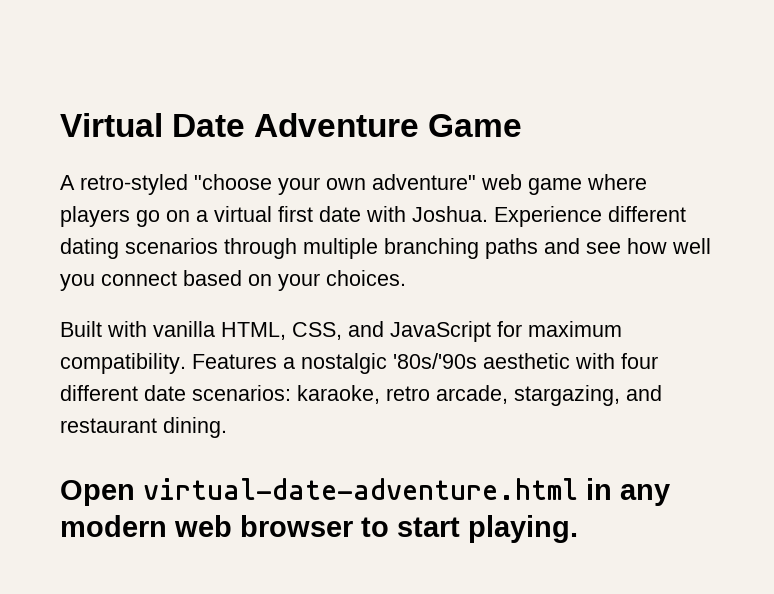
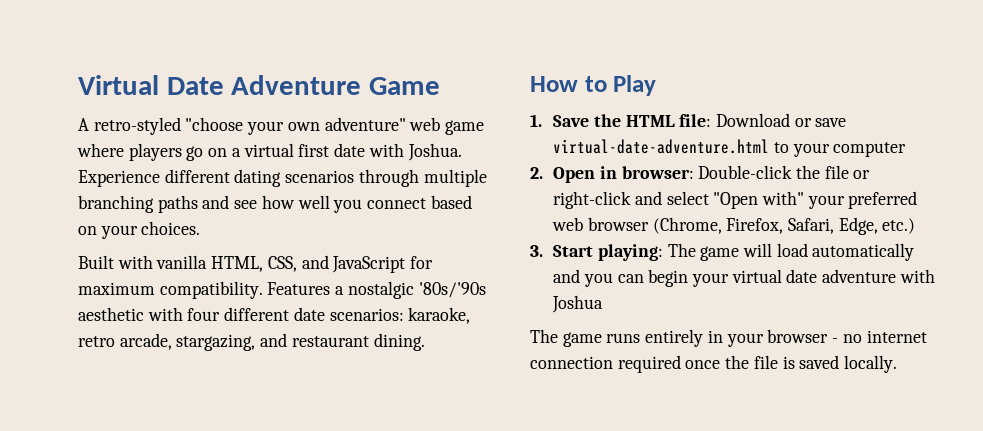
[60,478,670,506] [60,515,578,543] Open virtual-date-adventure.html in any modern web browser to start playing. -> [530,75,657,96] [530,113,847,127] [553,139,907,157] [530,165,871,183] [553,191,918,209] [552,217,916,235] [530,243,915,261] [553,269,935,287] [552,295,604,313] [530,329,927,347] [530,355,898,373] How to Play // 1. Save the HTML file: Download or save virtual-date-adventure.html to your computer // 2. Open in browser: Double-click the file or right-click and select "Open with" your preferred web browser (Chrome, Firefox, Safari, Edge, etc.) // 3. Start playing: The game will load automatically and you can begin your virtual date adventure with Joshua // The game runs entirely in your browser - no internet connection required once the file is saved locally.

